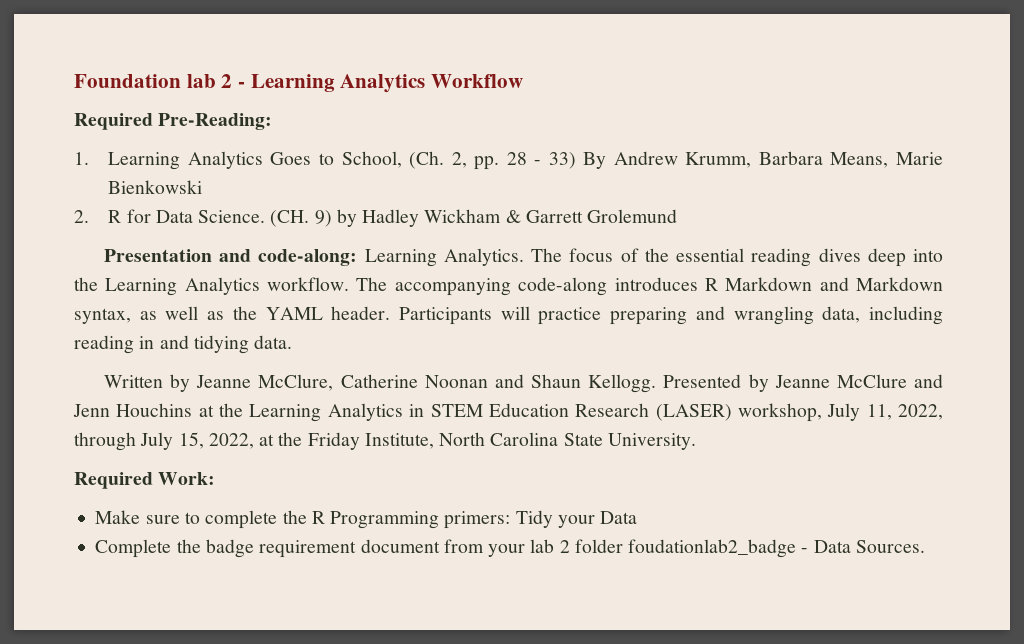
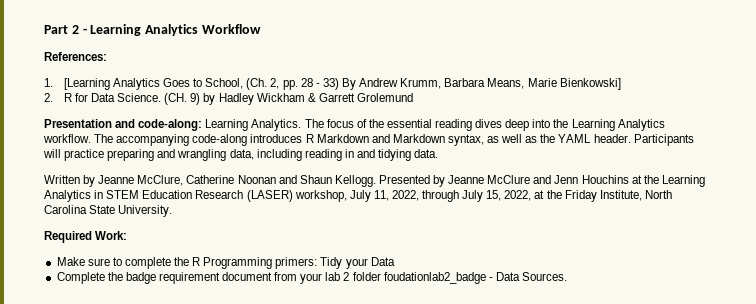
[74,74,216,88] Foundation lab -> [44,25,68,34] Part
[74,113,273,130] Required Pre-Reading: -> [44,52,107,61] References:
[108,152,181,170] Learning -> [63,78,110,90] [Learning
[108,180,203,194] Bienkowski -> [559,78,621,90] Bienkowski]

